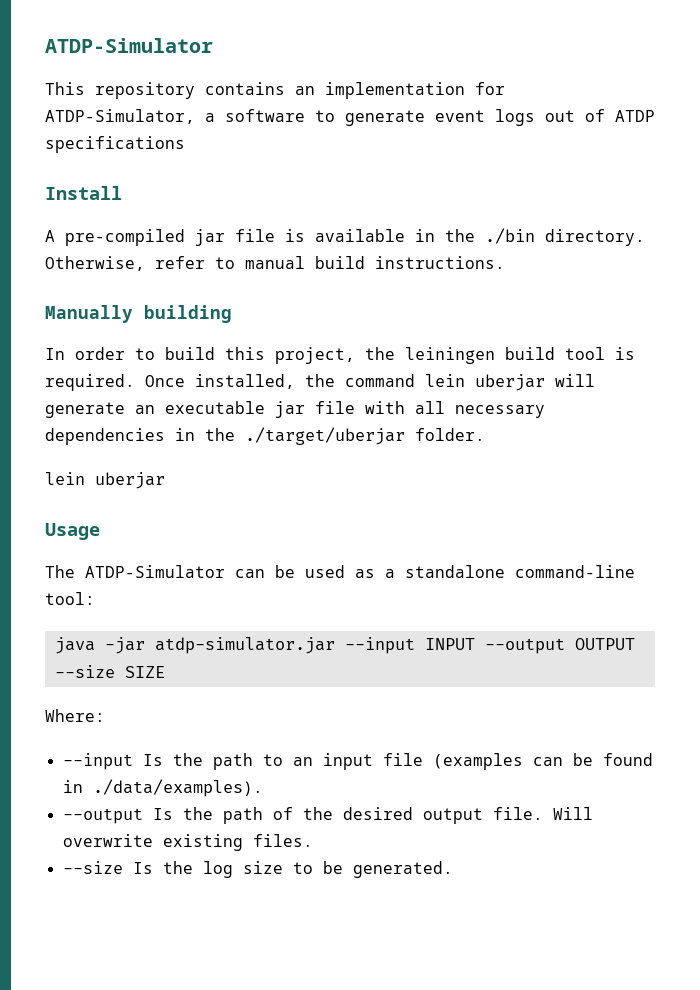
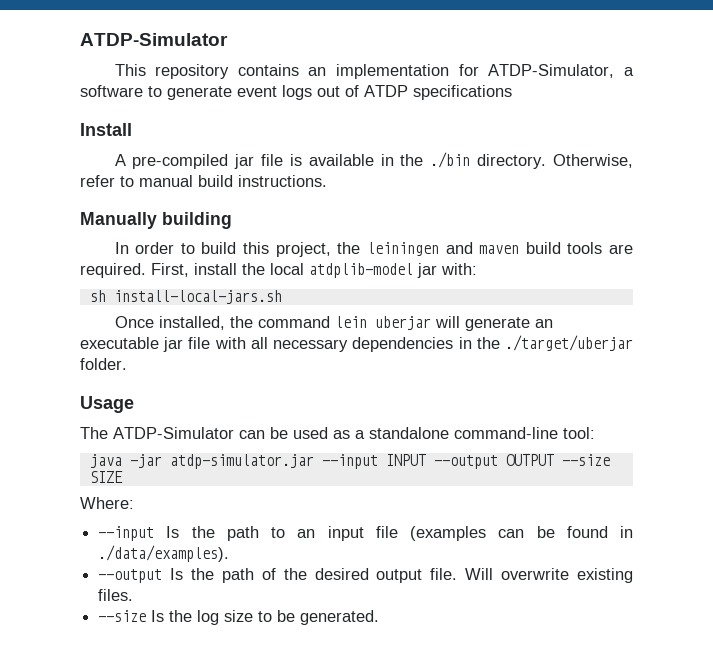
[505,347,635,360] [45,374,135,391] build tool is required. -> [445,242,633,254] [80,263,477,278] [89,290,282,304] and maven build tools are required. First, install the local atdplib-model jar with: // sh install-local-jars.sh //
[45,472,165,489] // lein uberjar -> (127, 364) none

